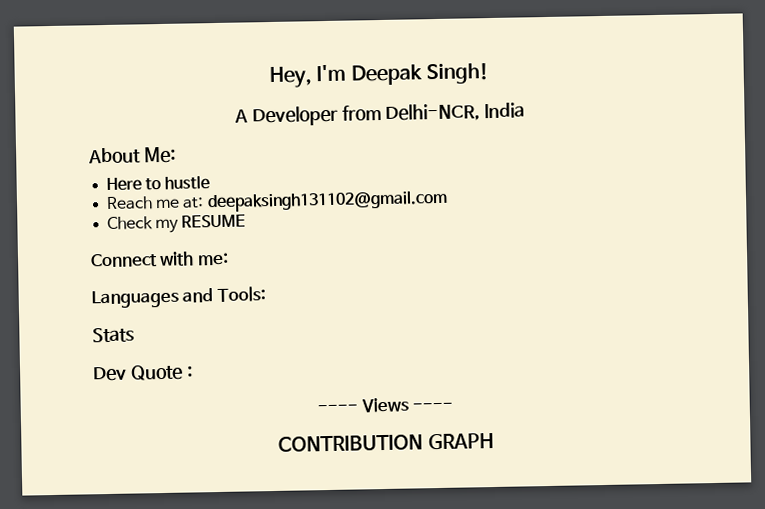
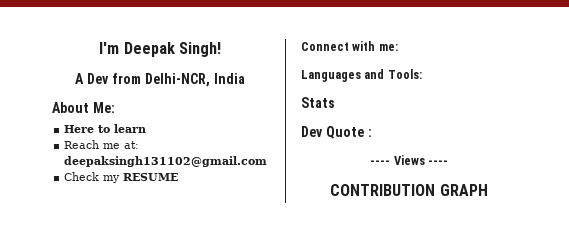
[269,66,313,89] Hey, -> (99, 48) none
[251,105,338,127] Developer -> [87,73,110,84] Dev
[164,175,211,190] hustle -> [114,124,147,133] learn

